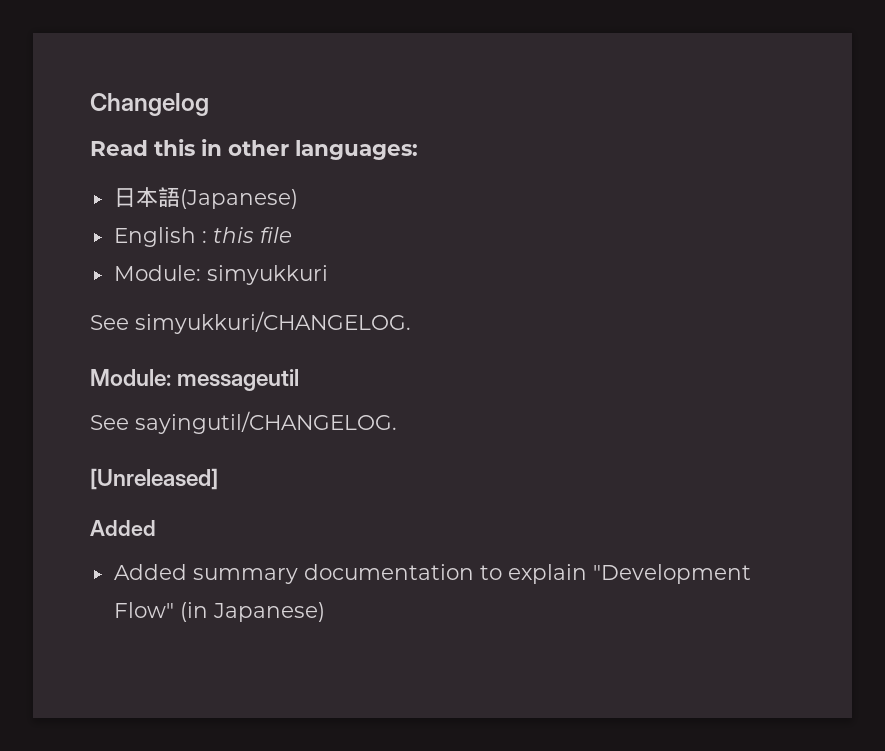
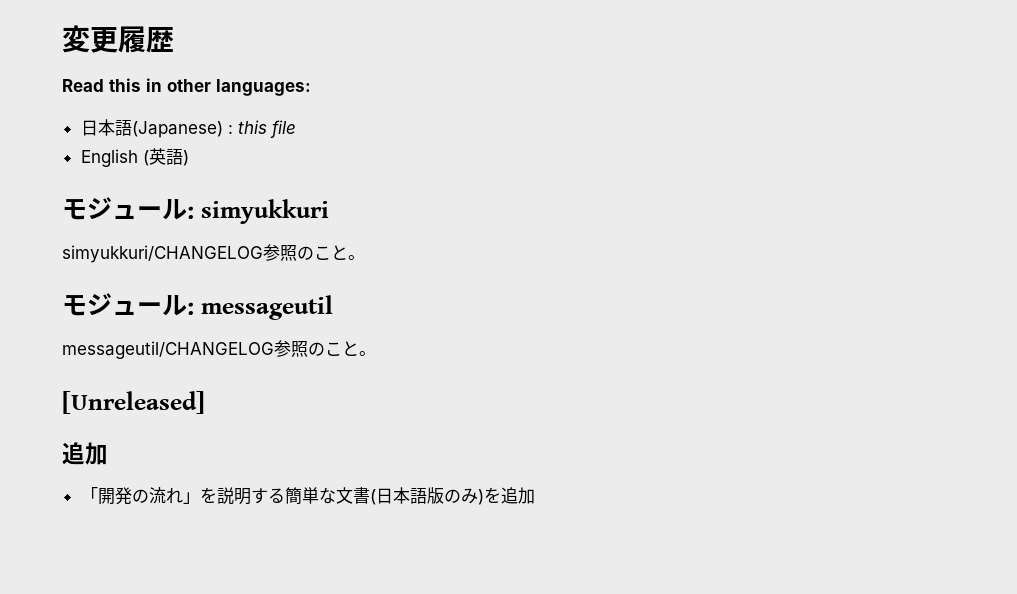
[90,93,209,116] Changelog -> [62,25,174,53] 変更履歴
[113,227,196,247] // English -> (223, 129) none
[113,265,328,285] [90,311,411,334] [90,369,300,391] [90,411,397,434] [90,468,218,490] [90,520,156,536] [113,564,751,584] [113,602,325,622] Module: simyukkuri // See simyukkuri/CHANGELOG. // Module: messageutil // See sayingutil/CHANGELOG. // [Unreleased] // Added // Added summary documentation to explain "Development Flow" (in Japanese) -> [80,148,189,167] [62,197,329,224] [62,244,365,263] [62,293,333,320] [62,340,376,359] [62,391,205,414] [62,442,108,465] [80,487,535,505] English (英語) // モジュール: simyukkuri // simyukkuri/CHANGELOG参照のこと。 // モジュール: messageutil // messageutil/CHANGELOG参照のこと。 // [Unreleased] // 追加 // 「開発の流れ」を説明する簡単な文書(日本語版のみ)を追加

